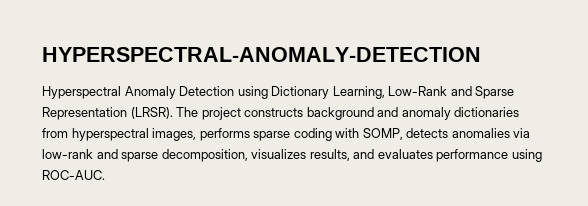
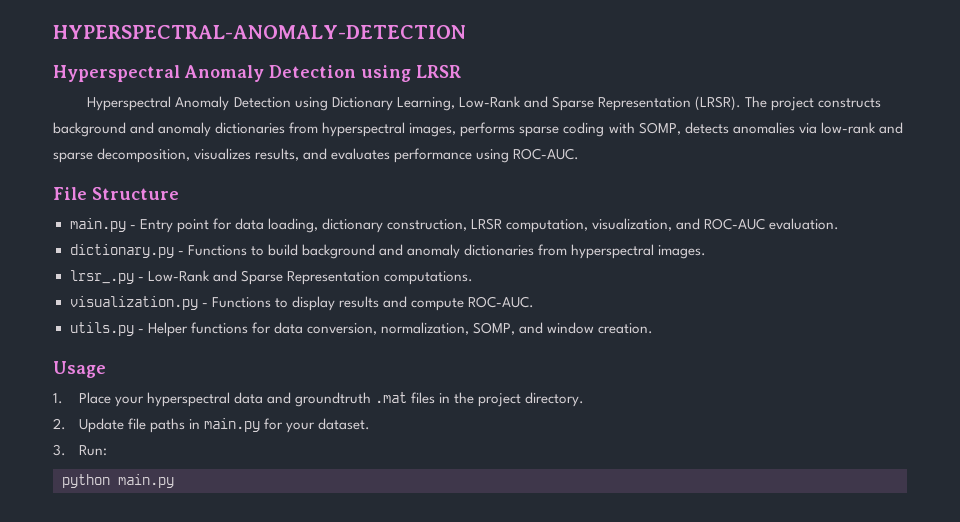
(481, 54) none -> [53,65,461,82] // Hyperspectral Anomaly Detection using LRSR
(105, 175) none -> [53,187,179,200] [69,218,840,233] [69,244,707,259] [69,270,473,285] [69,296,534,311] [69,322,654,337] [53,361,106,378] [53,392,585,407] [53,418,371,433] [53,444,107,456] [62,474,174,488] // File Structure // main.py - Entry point for data loading, dictionary construction, LRSR computation, visualization, and ROC-AUC evaluation. // dictionary.py - Functions to build background and anomaly dictionaries from hyperspectral images. // lrsr_.py - Low-Rank and Sparse Representation computations. // visualization.py - Functions to display results and compute ROC-AUC. // utils.py - Helper functions for data conversion, normalization, SOMP, and window creation. // Usage // 1. Place your hyperspectral data and groundtruth .mat files in the project directory. // 2. Update file paths in main.py for your dataset. // 3. Run: // python main.py

